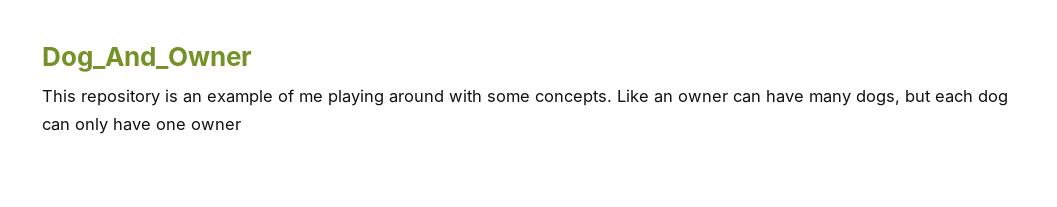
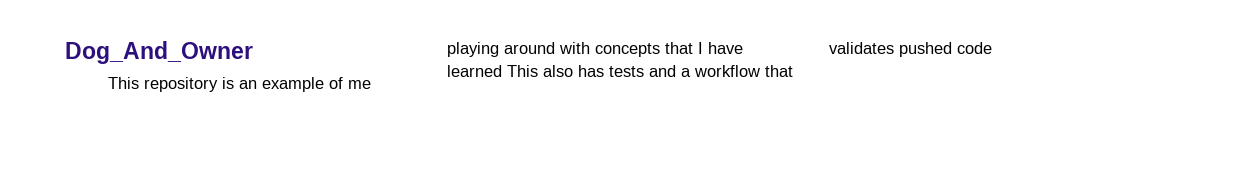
[487,89,1008,106] [42,118,241,134] some concepts. Like an owner can have many dogs, but each dog can only have one owner -> [595,42,743,57] [447,65,793,77] [829,42,992,57] concepts that I have learned This also has tests and a workflow that validates pushed code

